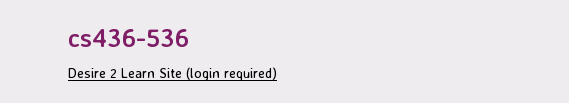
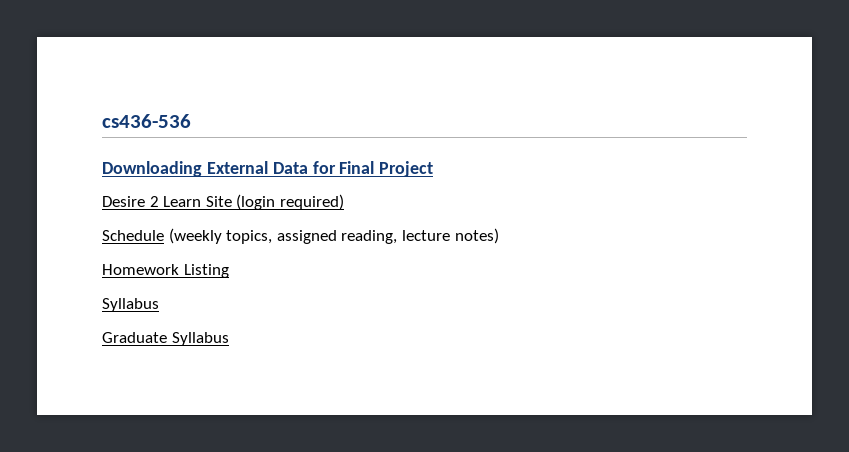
(189, 38) none -> [102,161,434,177] // Downloading External Data for Final Project
(277, 74) none -> [102,228,499,244] [102,264,229,278] [102,298,159,312] [102,332,229,346] // Schedule (weekly topics, assigned reading, lecture notes) // Homework Listing // Syllabus // Graduate Syllabus

